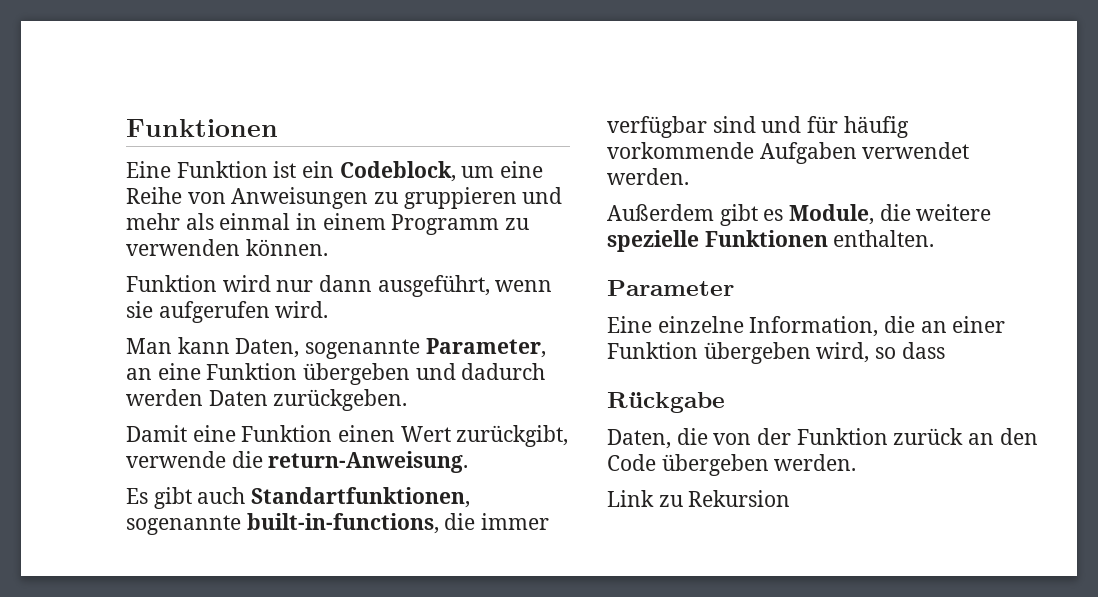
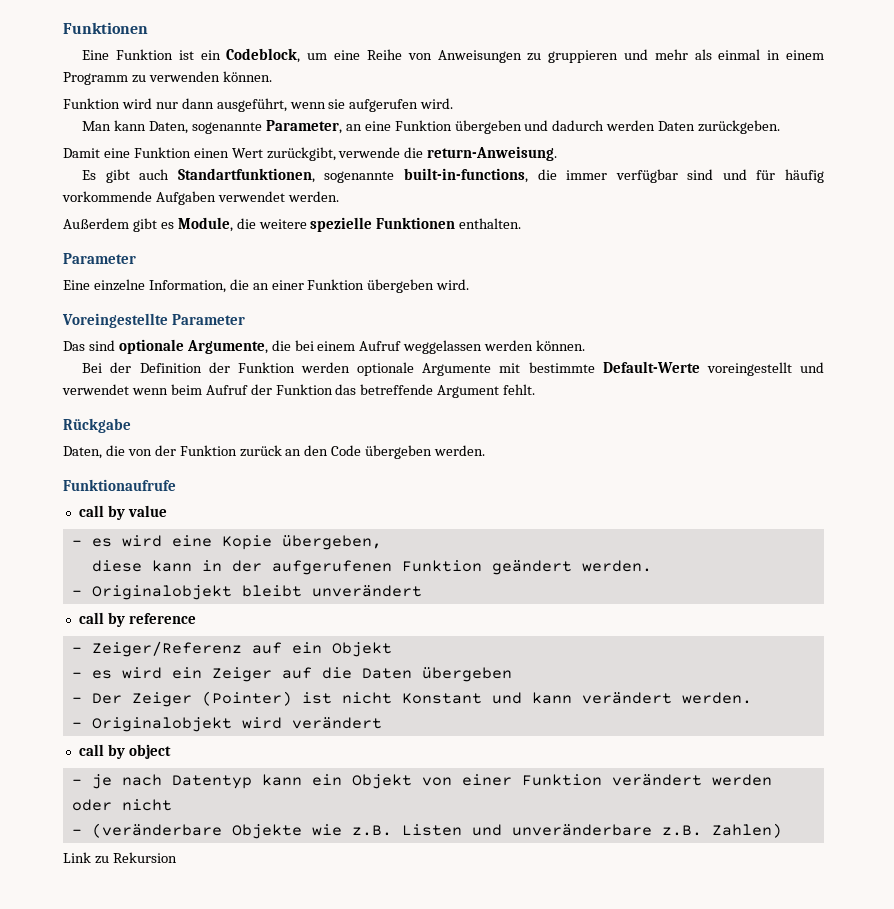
[816,342,945,363] wird, so dass -> [436,279,470,290] [62,313,245,328] [63,339,586,354] [82,361,825,376] [62,384,536,398] wird. // Voreingestellte Parameter // Das sind optionale Argumente, die bei einem Aufruf weggelassen werden können. // Bei der Definition der Funktion werden optionale Argumente mit bestimmte Default-Werte voreingestellt und verwendet wenn beim Aufruf der Funktion das betreffende Argument fehlt.
(857, 462) none -> [63,479,176,491] [78,505,167,520] [71,535,382,550] [91,560,652,575] [71,585,422,600] [78,612,196,627] [71,641,392,657] [71,667,512,682] [71,691,752,707] [71,717,382,732] [78,744,171,759] [71,774,772,789] [71,799,172,811] [71,823,782,839] // Funktionaufrufe // call by value // - es wird eine Kopie übergeben, // diese kann in der aufgerufenen Funktion geändert werden. // - Originalobjekt bleibt unverändert // call by reference // - Zeiger/Referenz auf ein Objekt // - es wird ein Zeiger auf die Daten übergeben // - Der Zeiger (Pointer) ist nicht Konstant und kann verändert werden. // - Originalobjekt wird verändert // call by object // - je nach Datentyp kann ein Objekt von einer Funktion verändert werden oder nicht // - (veränderbare Objekte wie z.B. Listen und unveränderbare z.B. Zahlen)

